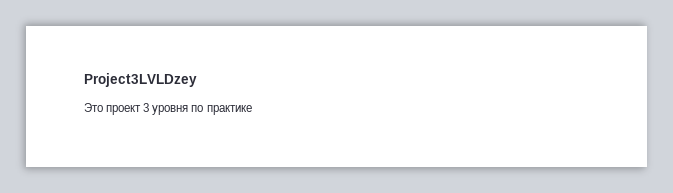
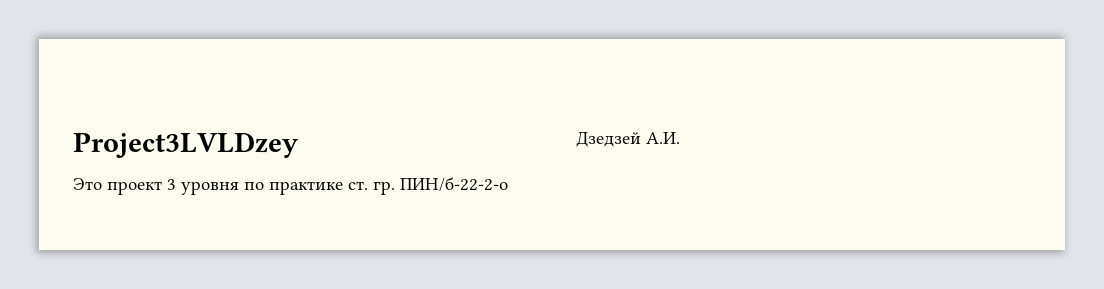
(252, 110) none -> [348,177,508,195] [576,131,680,147] ст. гр. ПИН/б-22-2-о Дзедзей А.И.

